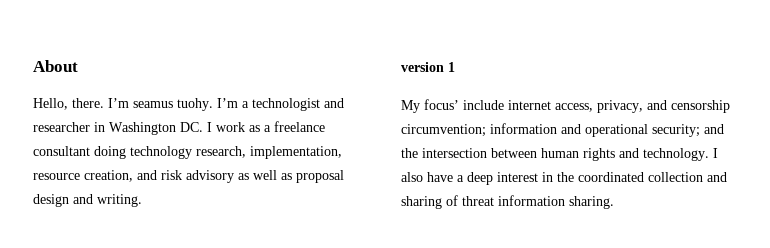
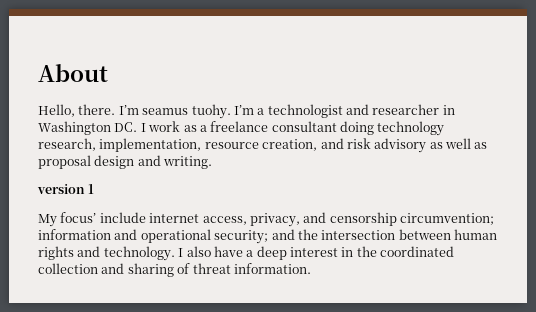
[498,195,614,209] information sharing. -> [233,263,311,274] information.

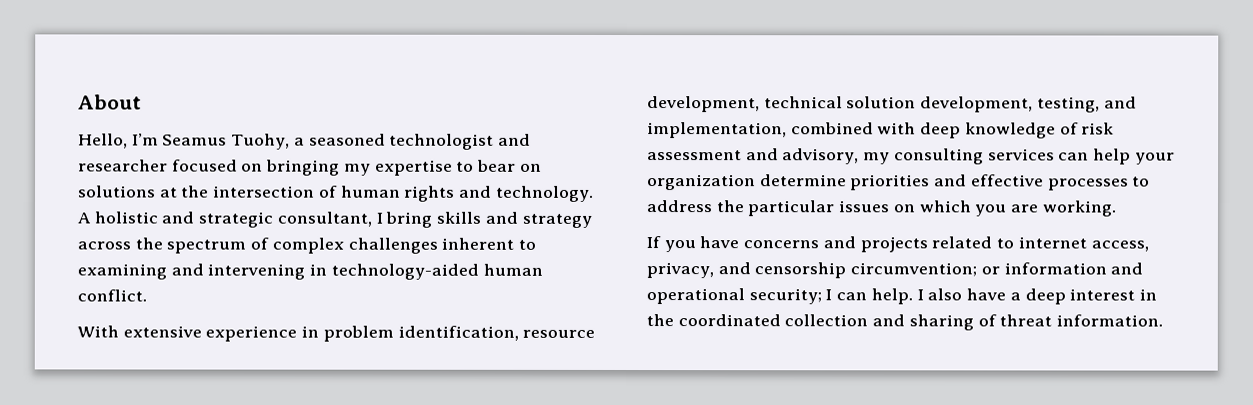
[78,104,455,119] [38,121,445,136] [38,138,488,153] [38,155,213,169] [37,184,95,194] [38,212,146,227] there. I’m seamus tuohy. I’m a technologist and researcher in Washington DC. I work as a freelance consultant doing technology research, implementation, resource creation, and risk advisory as well as proposal design and writing. // version 1 // My focus’ include -> [131,133,532,150] [78,159,542,176] [78,185,594,202] [77,211,592,228] [77,237,537,254] [77,263,543,280] [77,289,147,302] [77,325,596,342] [647,96,1137,113] [647,122,1115,139] [647,148,1175,165] [647,174,1151,191] [646,200,1117,217] [646,236,1015,253] I’m Seamus Tuohy, a seasoned technologist and researcher focused on bringing my expertise to bear on solutions at the intersection of human rights and technology. A holistic and strategic consultant, I bring skills and strategy across the spectrum of complex challenges inherent to examining and intervening in technology-aided human conflict. // With extensive experience in problem identification, resource development, technical solution development, testing, and implementation, combined with deep knowledge of risk assessment and advisory, my consulting services can help your organization determine priorities and effective processes to address the particular issues on which you are working. // If you have concerns and projects related to
(494, 219) none -> [980,266,1000,275] or
[271,229,497,240] [38,246,175,261] and the intersection between human rights and technology. -> [825,288,913,305] I can help.

